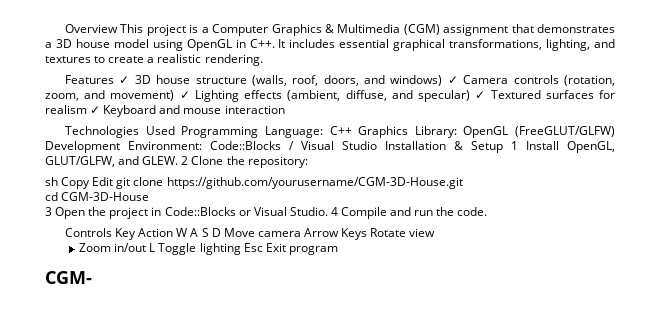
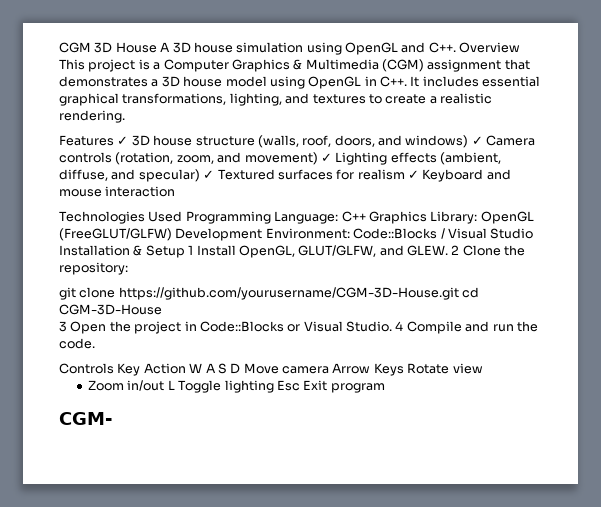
(65, 28) none -> [59,42,456,55] CGM 3D House A 3D house simulation using OpenGL and C++.
[45,177,114,189] sh Copy Edit -> (128, 268) none
(463, 183) // -> (459, 293) none

